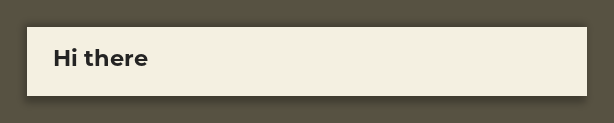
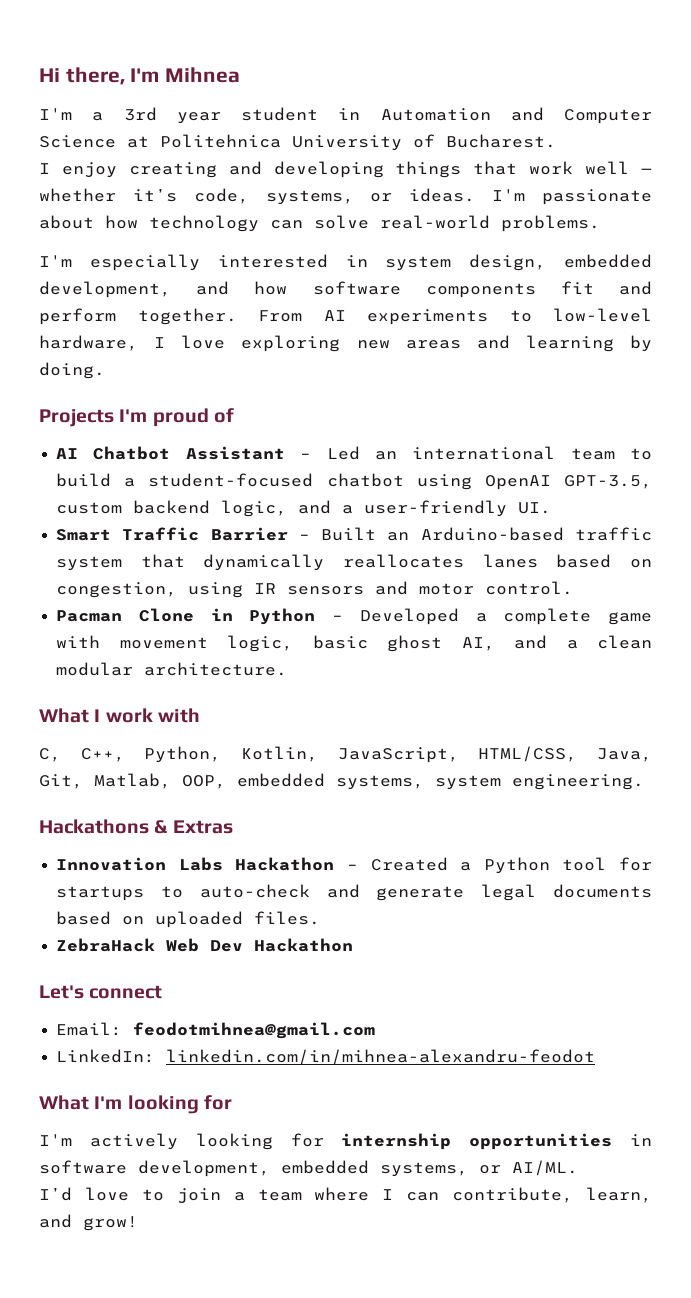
[84,49,149,66] there -> [65,67,241,85] [39,107,652,124] [39,134,556,151] [39,161,653,178] [39,188,652,205] [39,215,600,232] [39,254,652,271] [39,281,652,298] [39,308,652,325] [39,335,652,352] [39,362,105,379] [39,408,234,427] [56,446,652,460] [56,473,653,490] [56,500,552,517] [56,527,652,541] [56,554,652,571] [56,581,574,598] [56,608,652,625] [56,635,652,652] [56,662,288,676] [39,708,200,723] [39,746,652,763] [39,773,644,790] [39,819,233,834] [56,857,652,874] [56,884,652,901] [56,911,321,928] [56,938,354,952] [39,985,163,999] [56,1022,376,1039] [56,1049,596,1065] [39,1095,232,1114] [39,1133,652,1150] [39,1160,578,1177] [39,1187,652,1204] [39,1214,138,1231] there, I'm Mihnea // I'm a 3rd year student in Automation and Computer Science at Politehnica University of Bucharest. // I enjoy creating and developing things that work well — whether it’s code, systems, or ideas. I'm passionate about how technology can solve real-world problems. // I'm especially interested in system design, embedded development, and how software components fit and perform together. From AI experiments to low-level hardware, I love exploring new areas and learning by doing. // Projects I'm proud of // AI Chatbot Assistant – Led an international team to build a student-focused chatbot using OpenAI GPT-3.5, custom backend logic, and a user-friendly UI. // Smart Traffic Barrier – Built an Arduino-based traffic system that dynamically reallocates lanes based on congestion, using IR sensors and motor control. // Pacman Clone in Python – Developed a complete game with movement logic, basic ghost AI, and a clean modular architecture. // What I work with // C, C++, Python, Kotlin, JavaScript, HTML/CSS, Java, Git, Matlab, OOP, embedded systems, system engineering. // Hackathons & Extras // Innovation Labs Hackathon – Created a Python tool for startups to auto-check and generate legal documents based on uploaded files. // ZebraHack Web Dev Hackathon // Let's connect // Email: feodotmihnea@gmail.com // LinkedIn: linkedin.com/in/mihnea-alexandru-feodot // What I'm looking for // I'm actively looking for internship opportunities in software development, embedded systems, or AI/ML. // I’d love to join a team where I can contribute, learn, and grow!

